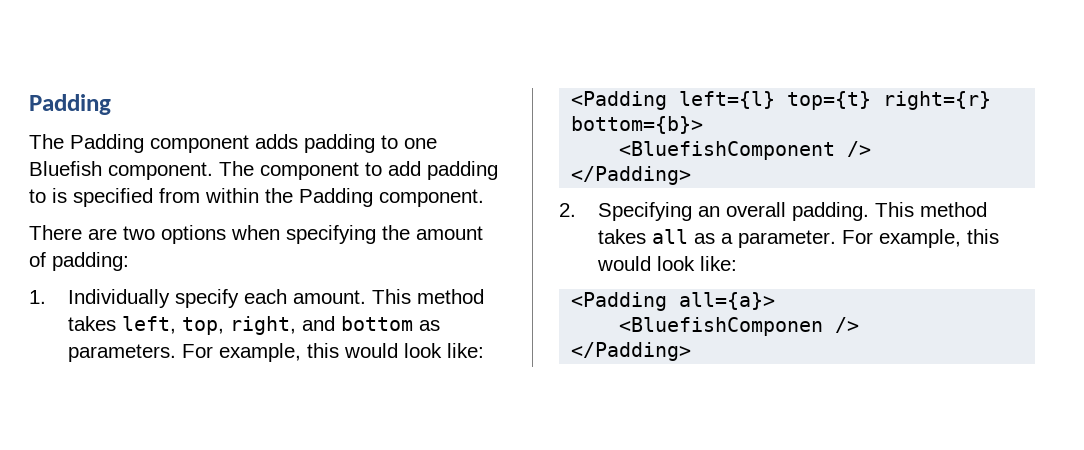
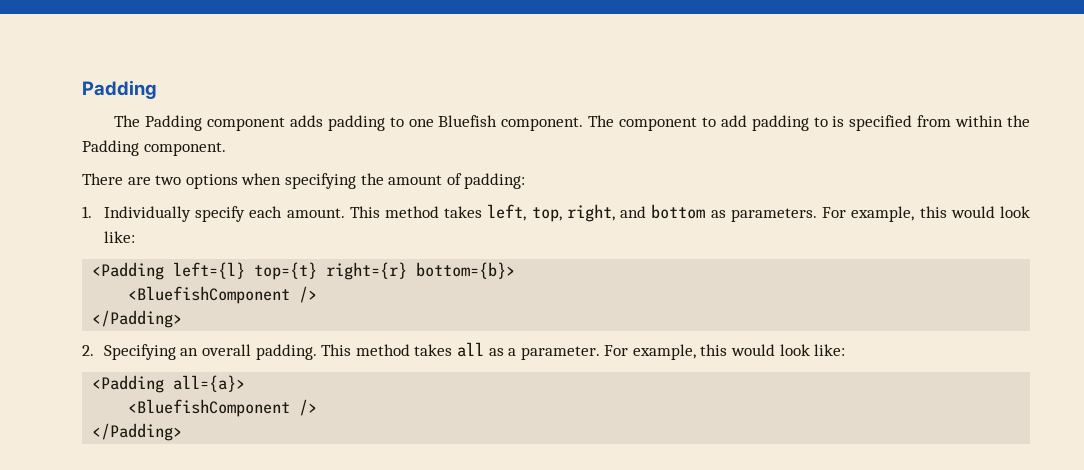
[619,317,824,336] <BluefishComponen -> [128,399,291,417] <BluefishComponent

